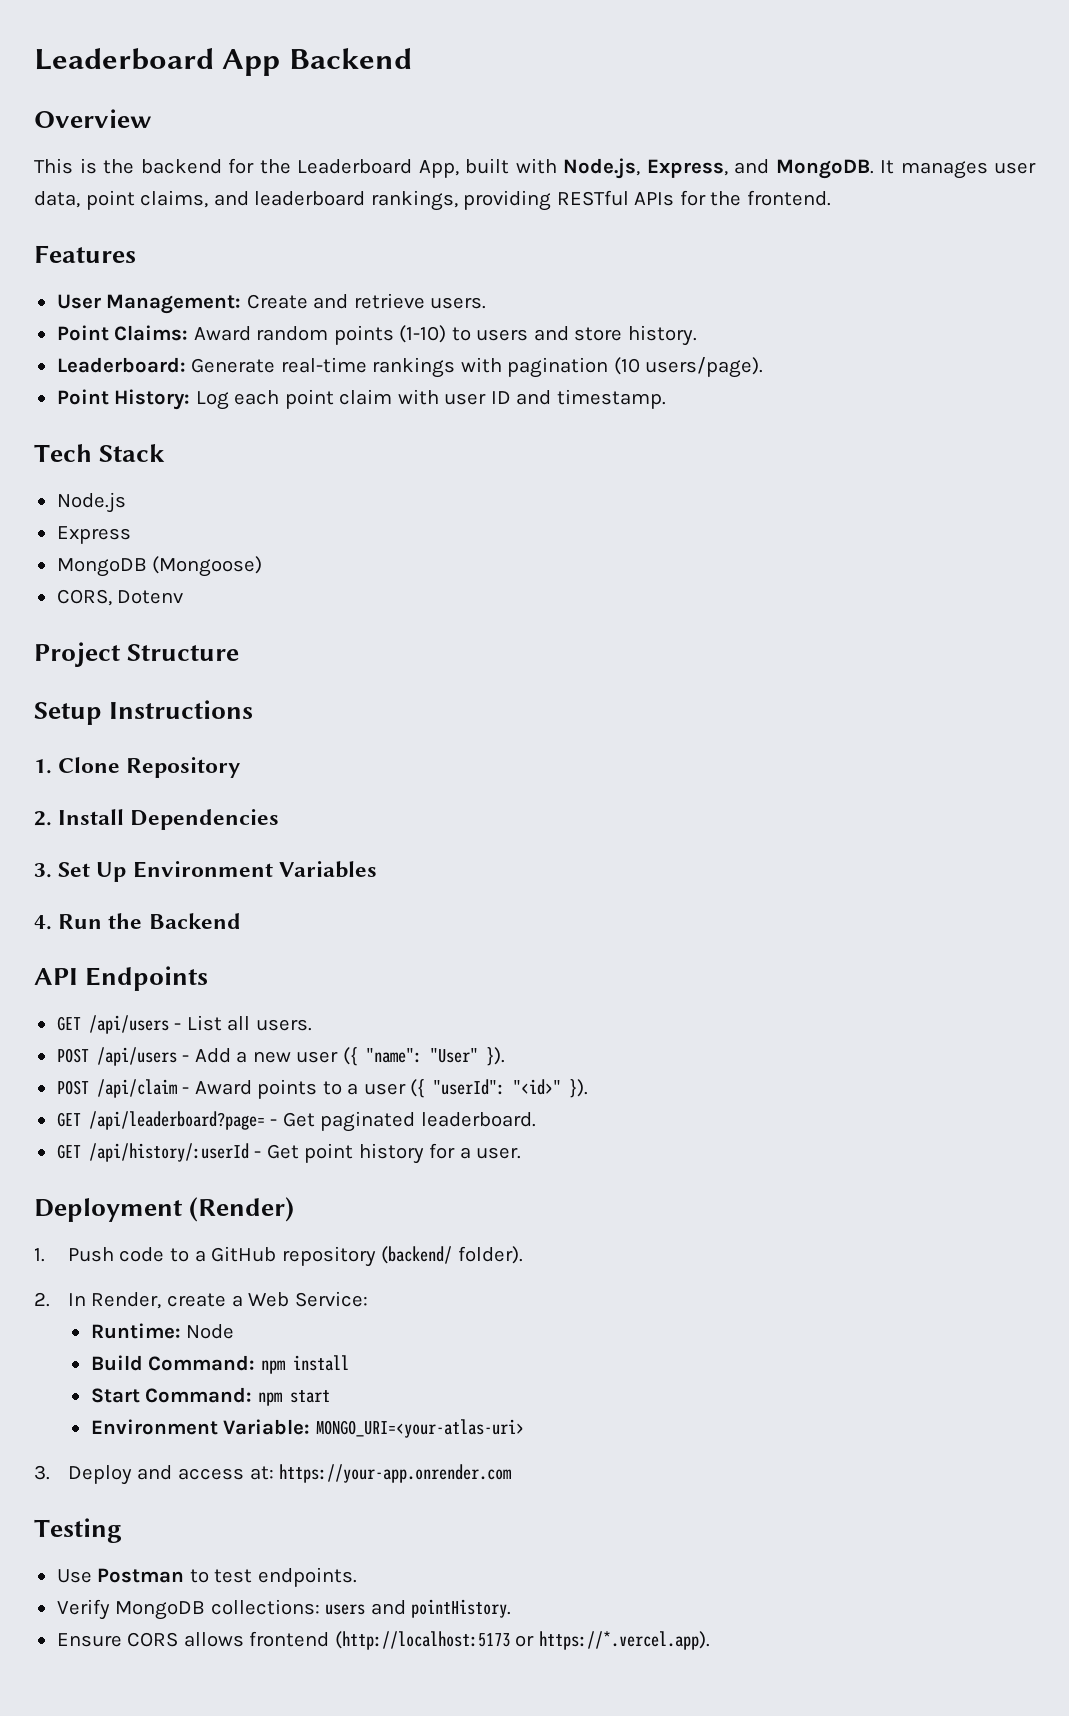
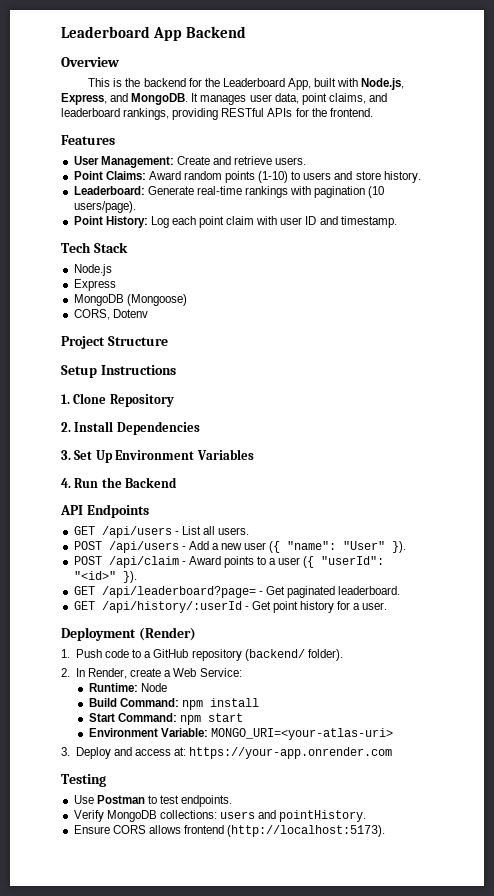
[334,1631,710,1650] (http://localhost:5173 or https://*.vercel.app). -> [227,825,386,837] (http://localhost:5173).

